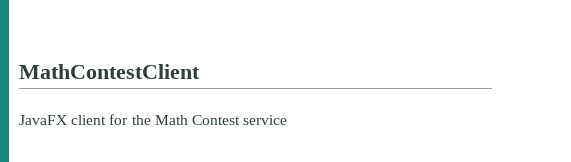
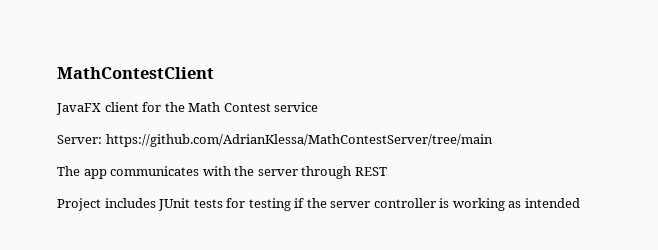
(288, 120) none -> [57,134,493,147] [57,166,387,179] [57,198,580,211] // Server: https://github.com/AdrianKlessa/MathContestServer/tree/main // The app communicates with the server through REST // Project includes JUnit tests for testing if the server controller is working as intended

